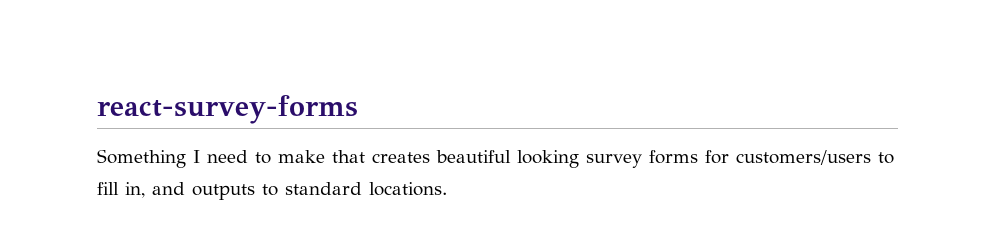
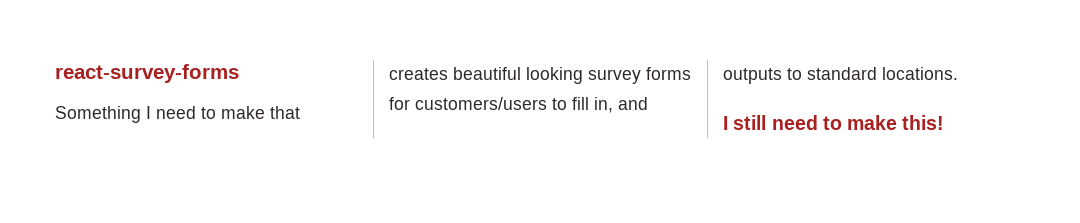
(447, 189) none -> [723,115,945,130] // I still need to make this!

